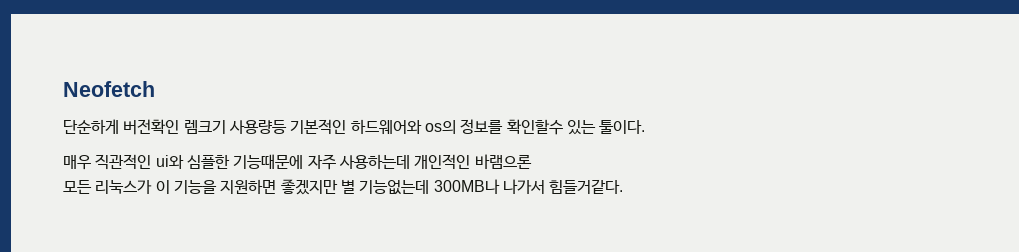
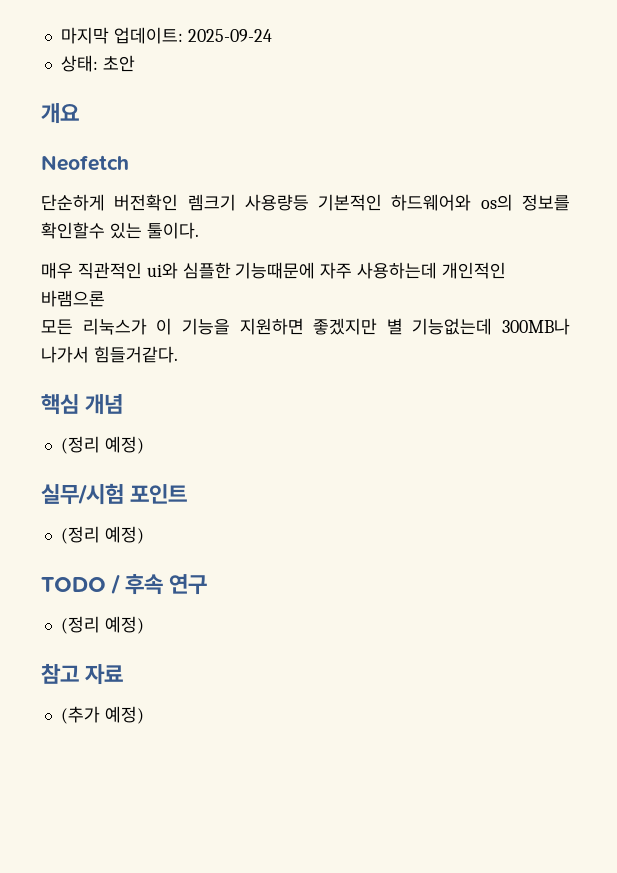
(63, 89) none -> [60,27,272,44] [60,55,135,72] [41,103,79,124] 마지막 업데이트: 2025-09-24 // 상태: 초안 // 개요 //
(624, 186) none -> [41,394,124,415] [60,436,144,454] [41,483,188,505] [60,526,144,544] [41,574,208,595] [60,616,144,634] [41,663,124,685] [60,706,144,724] // 핵심 개념 // (정리 예정) // 실무/시험 포인트 // (정리 예정) // TODO / 후속 연구 // (정리 예정) // 참고 자료 // (추가 예정)

